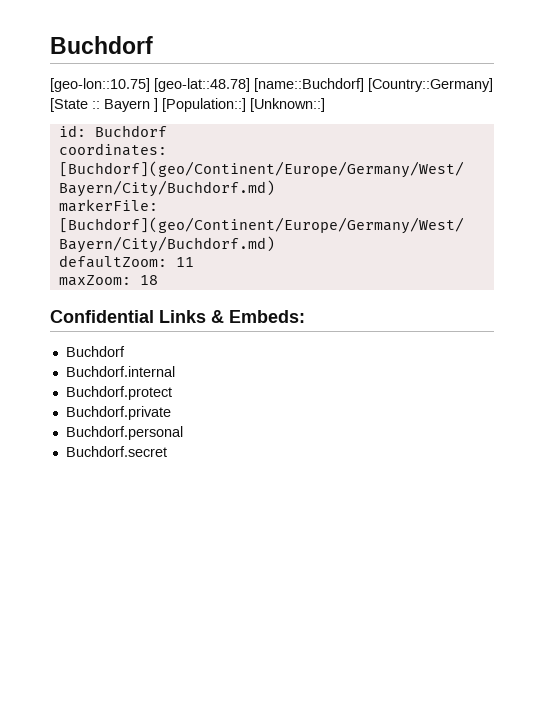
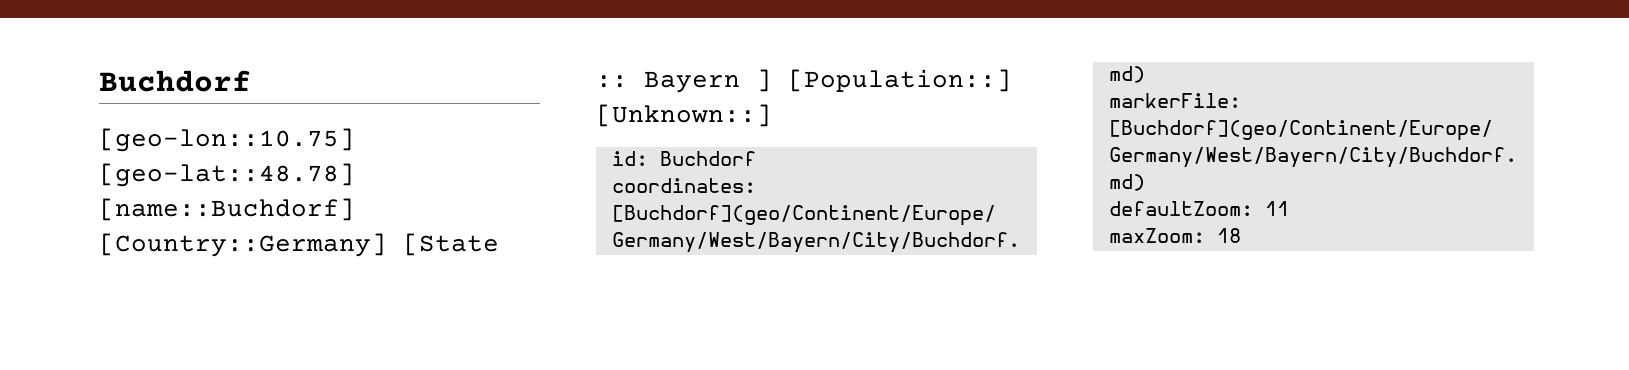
[50,310,305,323] [65,346,125,357] [65,366,175,377] [65,386,172,400] [65,406,171,420] [65,426,183,440] [65,446,167,457] // Confidential Links & Embeds: // Buchdorf // Buchdorf.internal // Buchdorf.protect // Buchdorf.private // Buchdorf.personal // Buchdorf.secret -> (1241, 235) none

